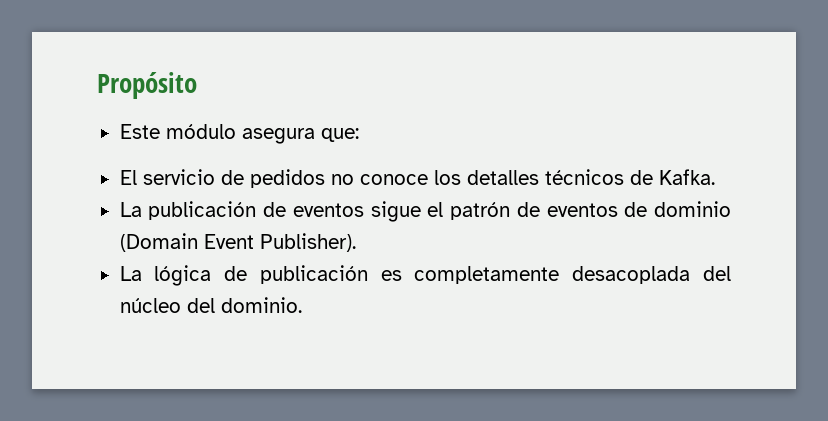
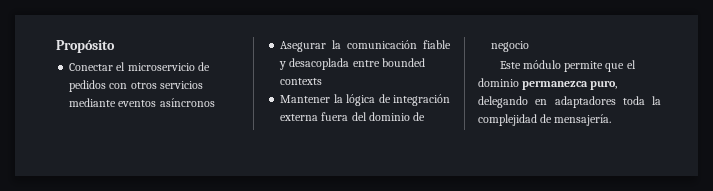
[119,124,359,144] [119,169,715,188] [119,201,731,222] [119,233,356,252] [119,265,731,286] [119,297,302,313] Este módulo asegura que: // El servicio de pedidos no conoce los detalles técnicos de Kafka. // La publicación de eventos sigue el patrón de eventos de dominio (Domain Event Publisher). // La lógica de publicación es completamente desacoplada del núcleo del dominio. -> [69,62,210,71] [69,80,203,92] [69,98,215,107] [280,40,451,52] [279,58,425,70] [280,78,323,85] [280,94,450,106] [280,112,426,121] [491,41,530,52] [499,60,636,72] [478,78,618,90] [478,96,661,108] [478,114,612,126] Conectar el microservicio de pedidos con otros servicios mediante eventos asíncronos // Asegurar la comunicación fiable y desacoplada entre bounded contexts // Mantener la lógica de integración externa fuera del dominio de negocio // Este módulo permite que el dominio permanezca puro, delegando en adaptadores toda la complejidad de mensajería.

